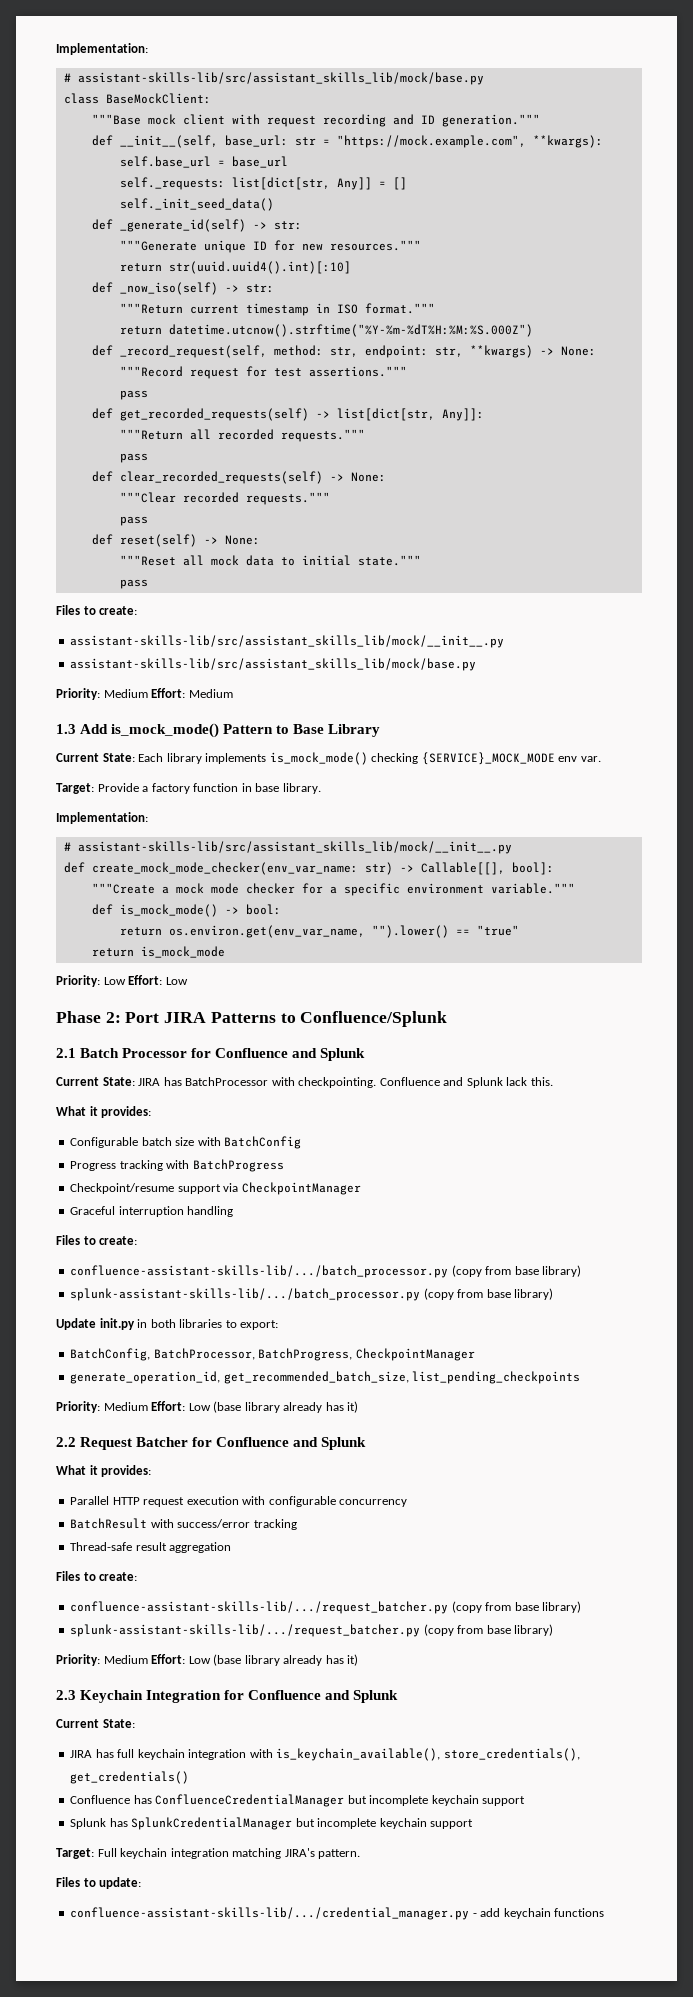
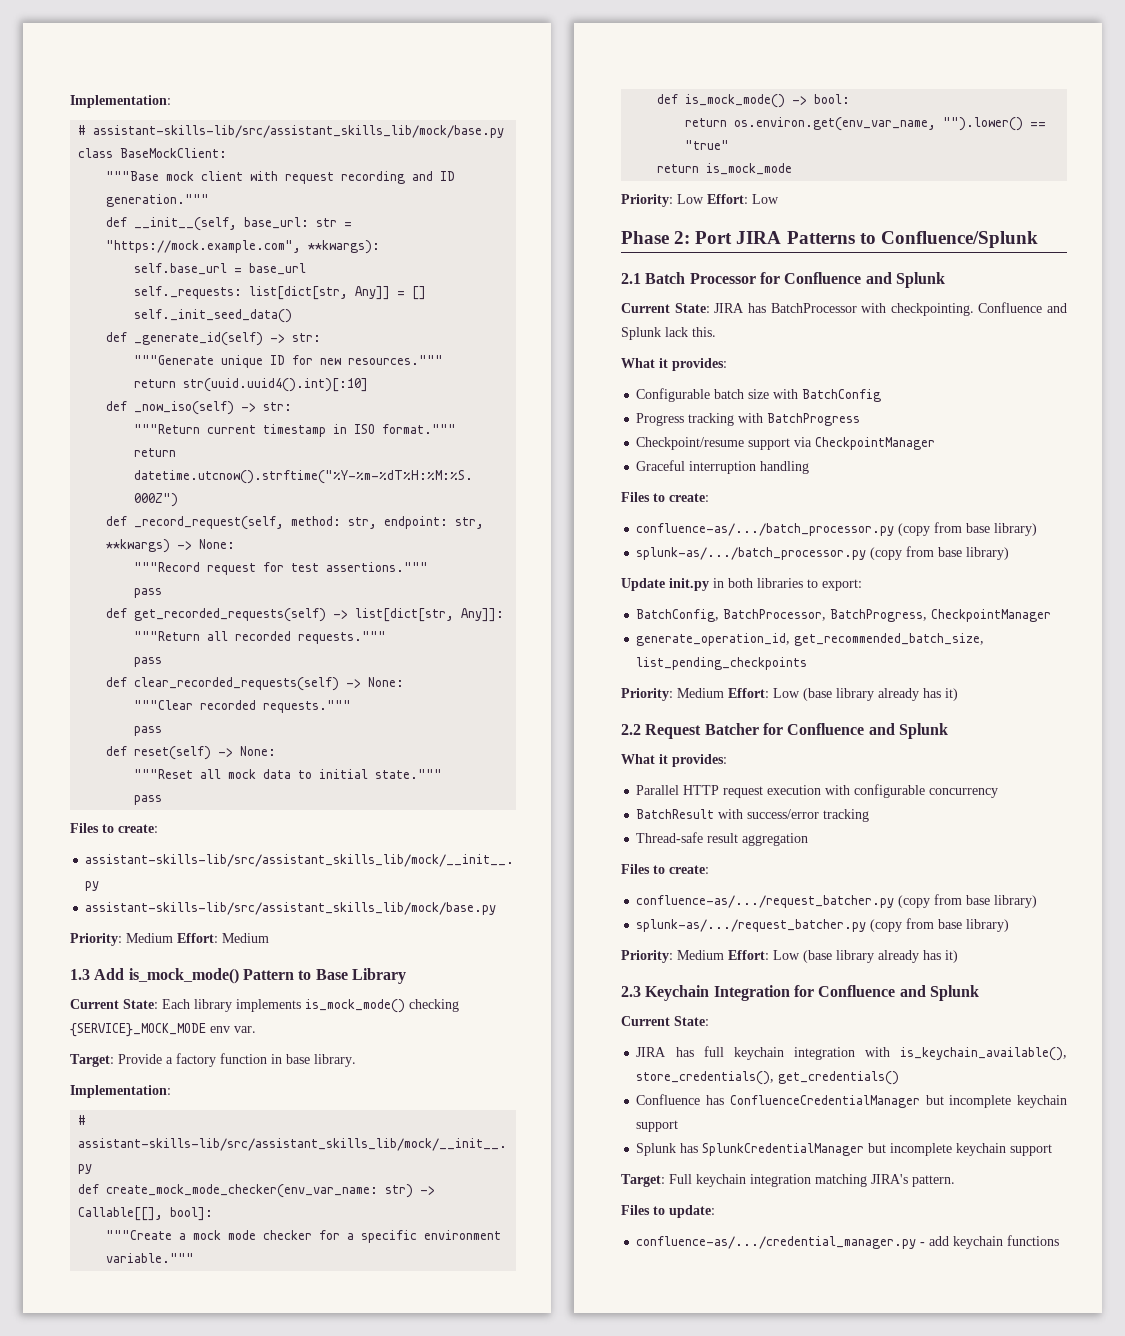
[70,1265,582,1278] [70,1288,421,1301] confluence-assistant-skills-lib/.../batch_processor.py (copy from base library) // splunk-assistant-skills-lib/.../batch_processor.py -> [636,522,1038,536] [636,547,867,560] confluence-as/.../batch_processor.py (copy from base library) // splunk-as/.../batch_processor.py
[70,1601,582,1614] [70,1624,421,1637] confluence-assistant-skills-lib/.../request_batcher.py (copy from base library) // splunk-assistant-skills-lib/.../request_batcher.py -> [636,894,1038,908] [636,919,867,932] confluence-as/.../request_batcher.py (copy from base library) // splunk-as/.../request_batcher.py
[70,1907,470,1920] confluence-assistant-skills-lib/.../credential_manager.py -> [636,1236,917,1249] confluence-as/.../credential_manager.py

